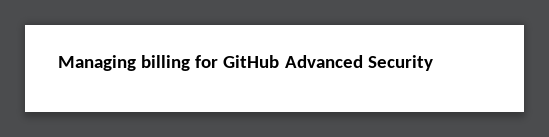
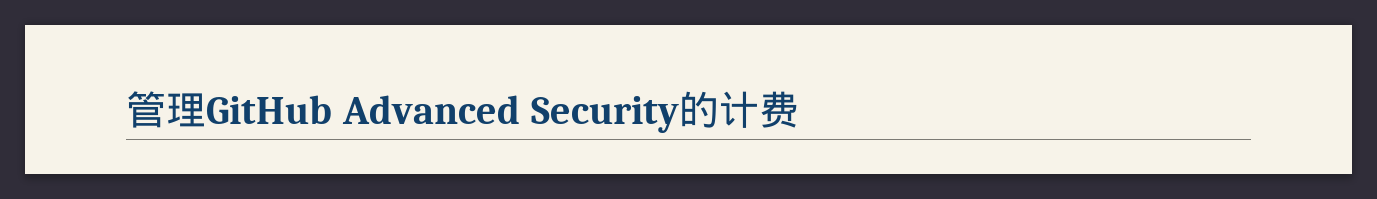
[58,55,219,71] Managing billing for -> [126,91,206,128] 管理
(433, 63) none -> [678,91,799,128] 的计费

